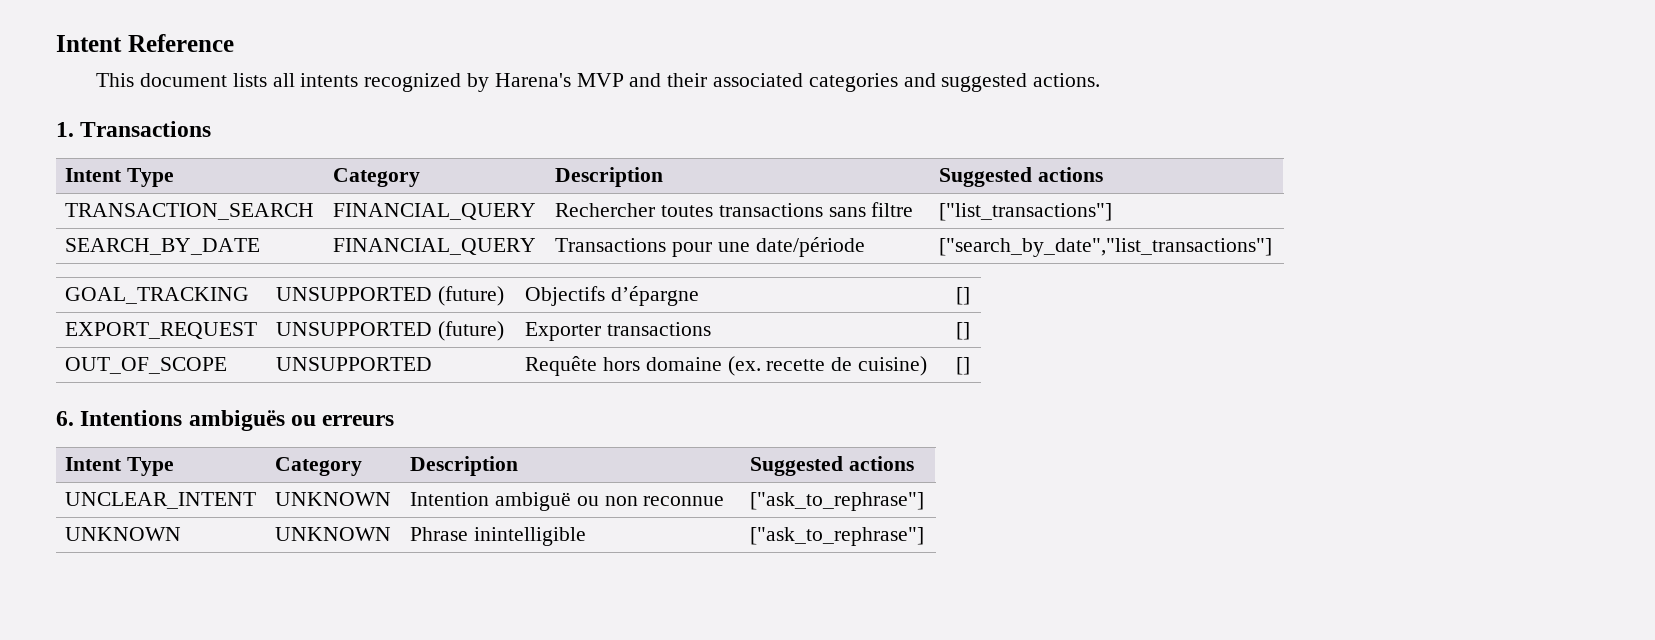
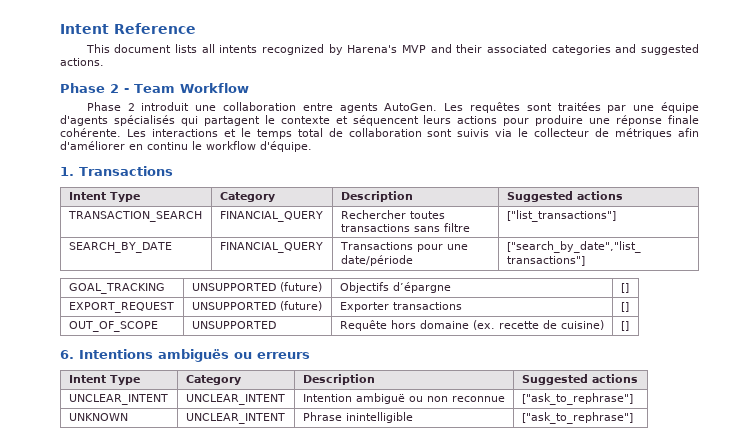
(1101, 80) none -> [60,83,249,93] [86,102,700,113] [60,115,700,126] [60,128,699,139] [60,141,312,152] // Phase 2 - Team Workflow // Phase 2 introduit une collaboration entre agents AutoGen. Les requêtes sont traitées par une équipe d'agents spécialisés qui partagent le contexte et séquencent leurs actions pour produire une réponse finale cohérente. Les interactions et le temps total de collaboration sont suivis via le collecteur de métriques afin d'améliorer en continu le workflow d'équipe.
[275,492,392,506] UNKNOWN -> [185,394,285,405] UNCLEAR_INTENT
[275,527,392,541] UNKNOWN -> [185,413,285,424] UNCLEAR_INTENT

